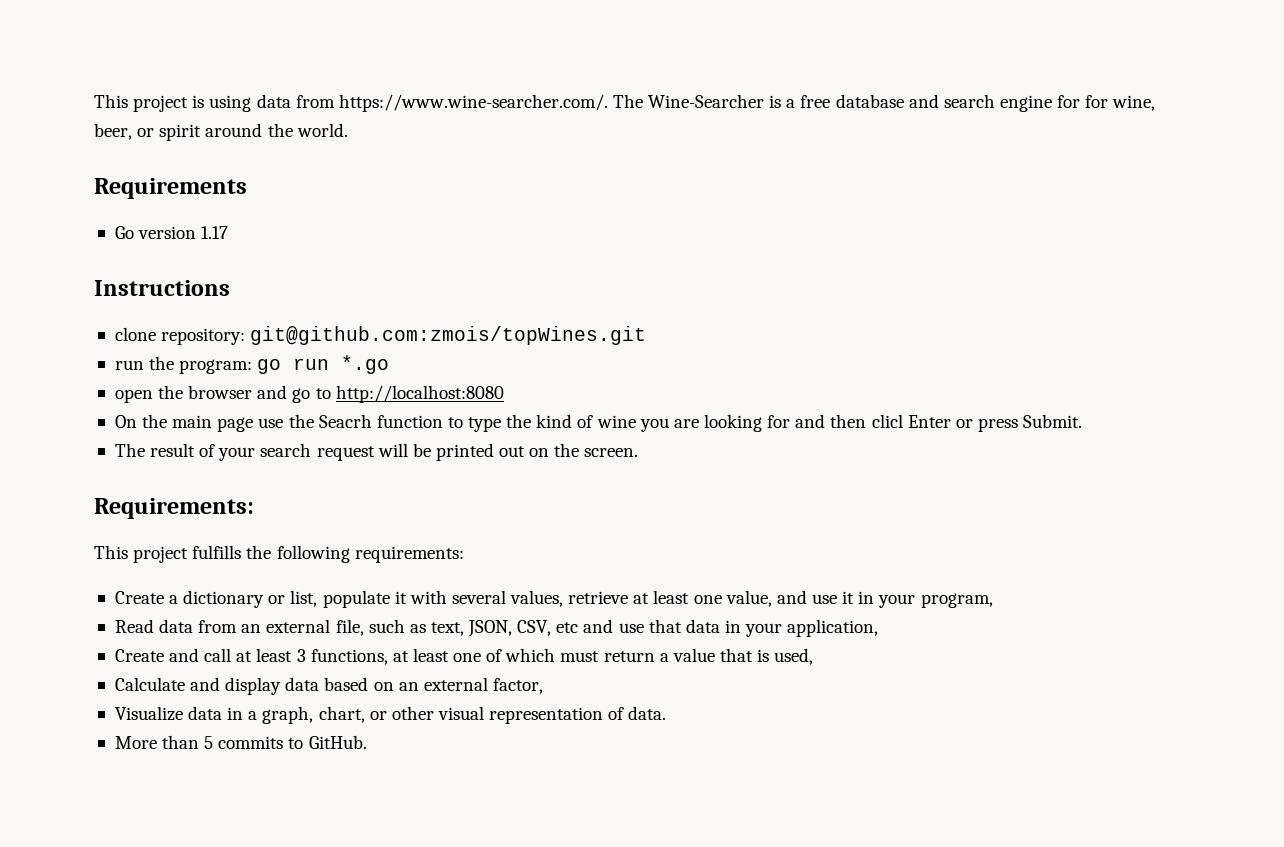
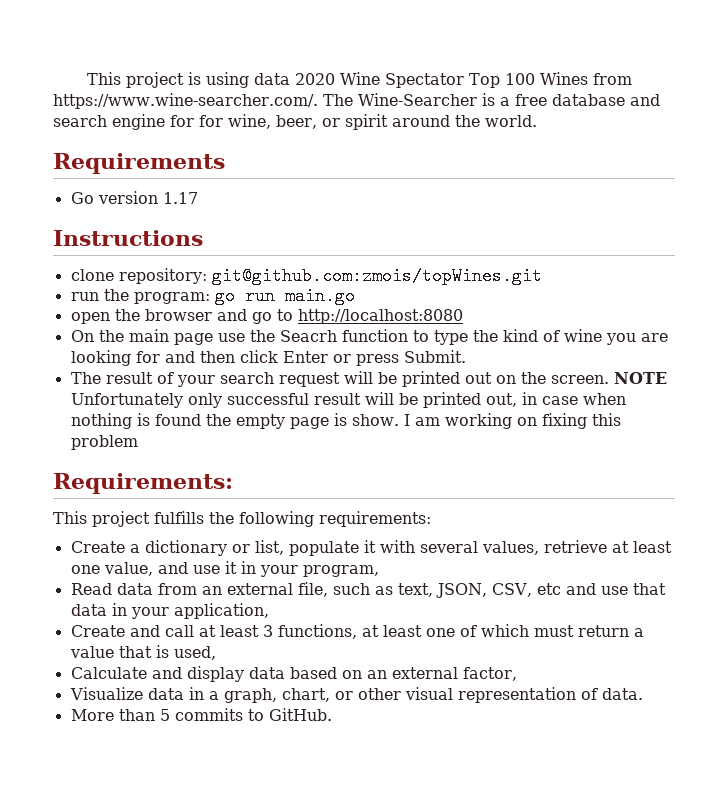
(291, 101) none -> [295,72,589,88] 2020 Wine Spectator Top 100 Wines
[341,355,390,374] *.go -> [284,287,355,305] main.go
[871,414,903,428] clicl -> [239,350,278,363] click
(639, 452) none -> [613,372,667,384] [70,392,626,408] [70,413,621,429] [70,435,138,450] NOTE Unfortunately only successful result will be printed out, in case when nothing is found the empty page is show. I am working on fixing this problem

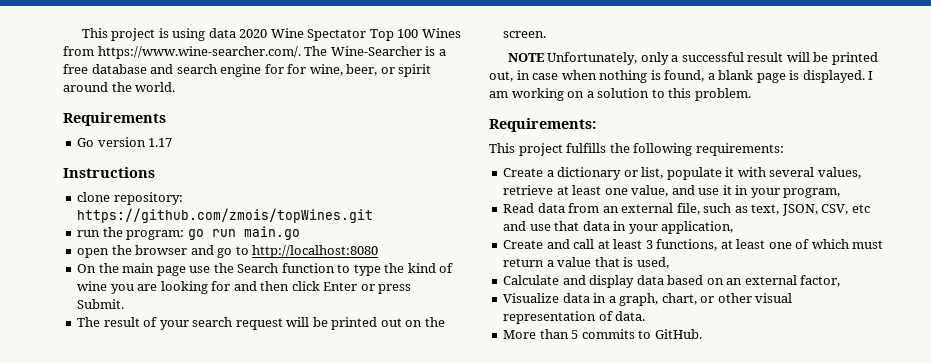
[211,267,542,285] git@github.com:zmois/topWines.git -> [77,208,374,223] https://github.com/zmois/topWines.git
[279,330,337,342] Seacrh -> [237,263,279,273] Search
[613,372,667,384] [70,393,222,408] NOTE Unfortunately only -> [507,52,679,65] // NOTE Unfortunately, only a
[154,414,285,429] found the empty -> [664,70,754,82] found, a blank
[351,414,399,426] show. -> [802,70,865,83] displayed.
[541,413,621,429] [70,435,138,450] fixing this problem -> [586,88,751,101] a solution to this problem.

